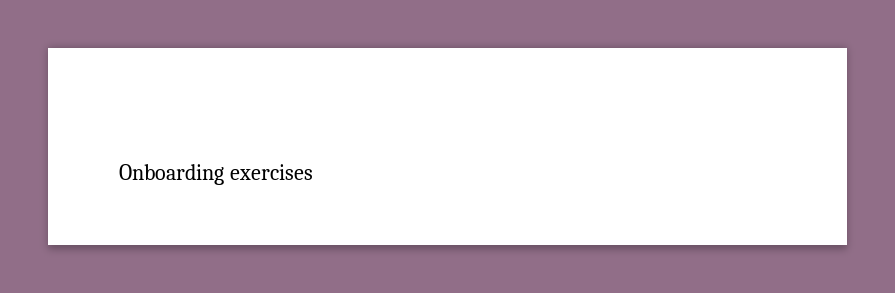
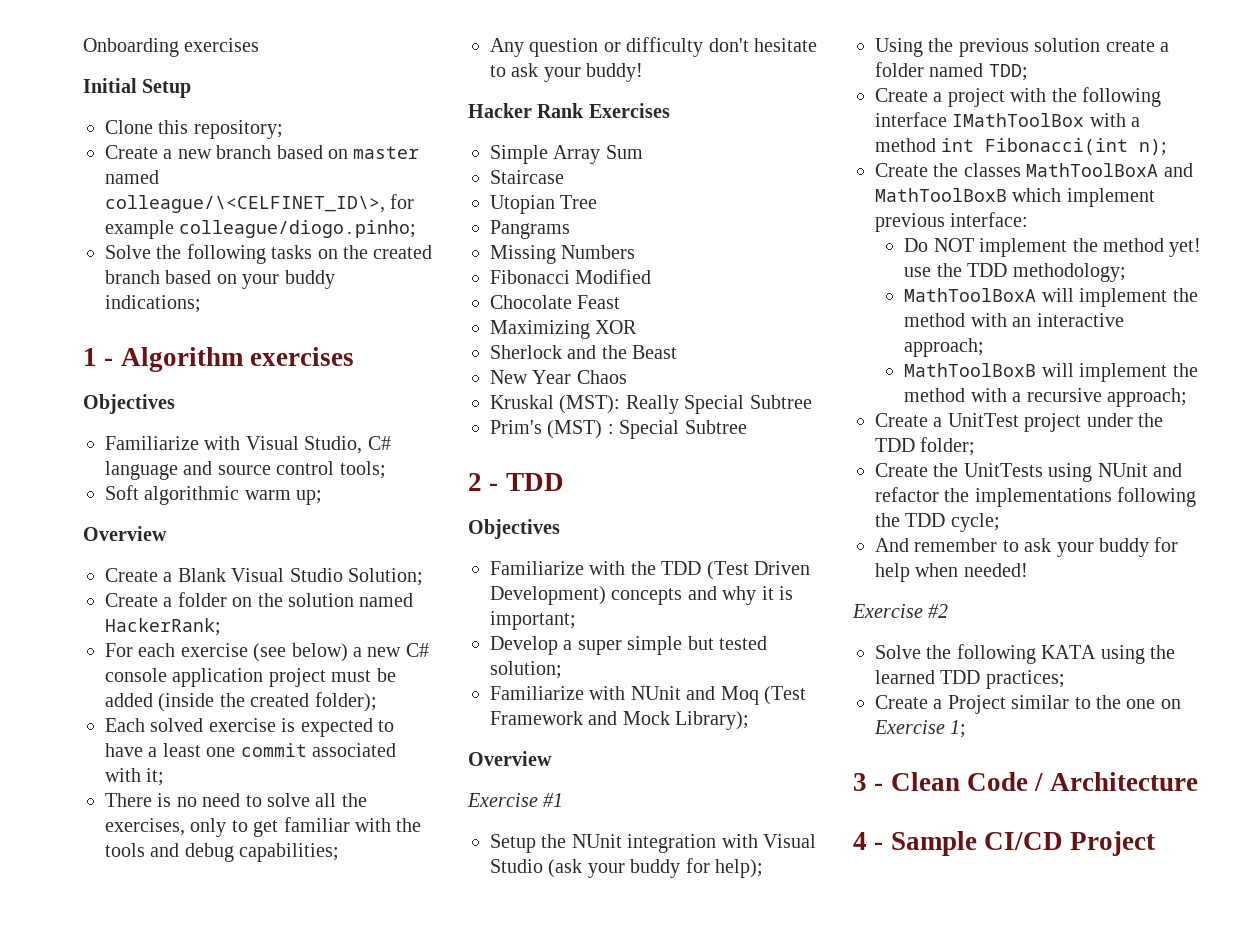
(313, 172) none -> [83,78,192,98] [105,120,283,139] [105,145,420,159] [105,170,159,184] [105,194,415,213] [105,220,417,239] [105,244,433,264] [105,270,335,289] [105,295,201,313] [83,347,354,372] [83,394,175,414] [105,436,391,454] [105,461,386,480] [105,485,323,505] [83,526,167,541] [105,568,423,586] [105,592,414,607] [105,618,221,636] [105,643,429,662] [105,668,396,687] [105,692,377,712] [105,718,394,737] [105,743,396,757] [105,768,165,786] [105,793,367,807] [105,817,422,837] [105,843,340,862] [490,37,817,57] [490,63,644,82] [468,103,670,118] [490,145,643,164] [490,170,564,184] [490,195,598,214] [490,220,570,239] [490,245,636,264] [490,269,652,284] [490,295,621,309] [490,320,638,339] [490,345,678,359] [490,370,627,384] [490,395,812,414] [490,420,747,439] [468,473,564,491] [468,519,560,539] [490,561,810,580] [490,586,793,605] [490,611,576,630] [490,636,767,655] [490,661,562,679] [490,686,806,705] [490,711,750,730] [468,751,552,766] [467,793,564,807] [490,834,816,853] [490,858,763,878] [875,38,1169,57] [875,62,1028,81] [875,87,1161,107] [875,112,1141,127] [875,138,1168,156] [875,163,1193,177] [875,188,1155,207] [875,212,1029,232] [904,238,1202,257] [904,263,1126,282] [904,288,1198,307] [904,313,1124,327] [904,338,985,357] [904,363,1198,382] [904,388,1187,407] [875,413,1163,432] [875,437,976,456] [875,463,1182,482] [875,487,1197,507] [875,513,1000,532] [875,537,1179,557] [875,563,1028,582] [852,604,949,618] [875,644,1175,664] [875,670,1065,689] [875,695,1181,714] [874,720,967,738] [853,772,1199,791] [853,831,1156,856] // Initial Setup // Clone this repository; // Create a new branch based on master named colleague/\<CELFINET_ID\>, for example colleague/diogo.pinho; // Solve the following tasks on the created branch based on your buddy indications; // 1 - Algorithm exercises // Objectives // Familiarize with Visual Studio, C# language and source control tools; // Soft algorithmic warm up; // Overview // Create a Blank Visual Studio Solution; // Create a folder on the solution named HackerRank; // For each exercise (see below) a new C# console application project must be added (inside the created folder); // Each solved exercise is expected to have a least one commit associated with it; // There is no need to solve all the exercises, only to get familiar with the tools and debug capabilities; // Any question or difficulty don't hesitate to ask your buddy! // Hacker Rank Exercises // Simple Array Sum // Staircase // Utopian Tree // Pangrams // Missing Numbers // Fibonacci Modified // Chocolate Feast // Maximizing XOR // Sherlock and the Beast // New Year Chaos // Kruskal (MST): Really Special Subtree // Prim's (MST) : Special Subtree // 2 - TDD // Objectives // Familiarize with the TDD (Test Driven Development) concepts and why it is important; // Develop a super simple but tested solution; // Familiarize with NUnit and Moq (Test Framework and Mock Library); // Overview // Exercise #1 // Setup the NUnit integration with Visual Studio (ask your buddy for help); // Using the previous solution create a folder named TDD; // Create a project with the following interface IMathToolBox with a method int Fibonacci(int n); // Create the classes MathToolBoxA and MathToolBoxB which implement previous interface: // Do NOT implement the method yet! use the TDD methodology; // MathToolBoxA will implement the method with an interactive approach; // MathToolBoxB will implement the method with a recursive approach; // Create a UnitTest project under the TDD folder; // Create the UnitTests using NUnit and refactor the implementations following the TDD cycle; // And remember to ask your buddy for help when needed! // Exercise #2 // Solve the following KATA using the learned TDD practices; // Create a Project similar to the one on Exercise 1; // 3 - Clean Code / Architecture // 4 - Sample CI/CD Project

